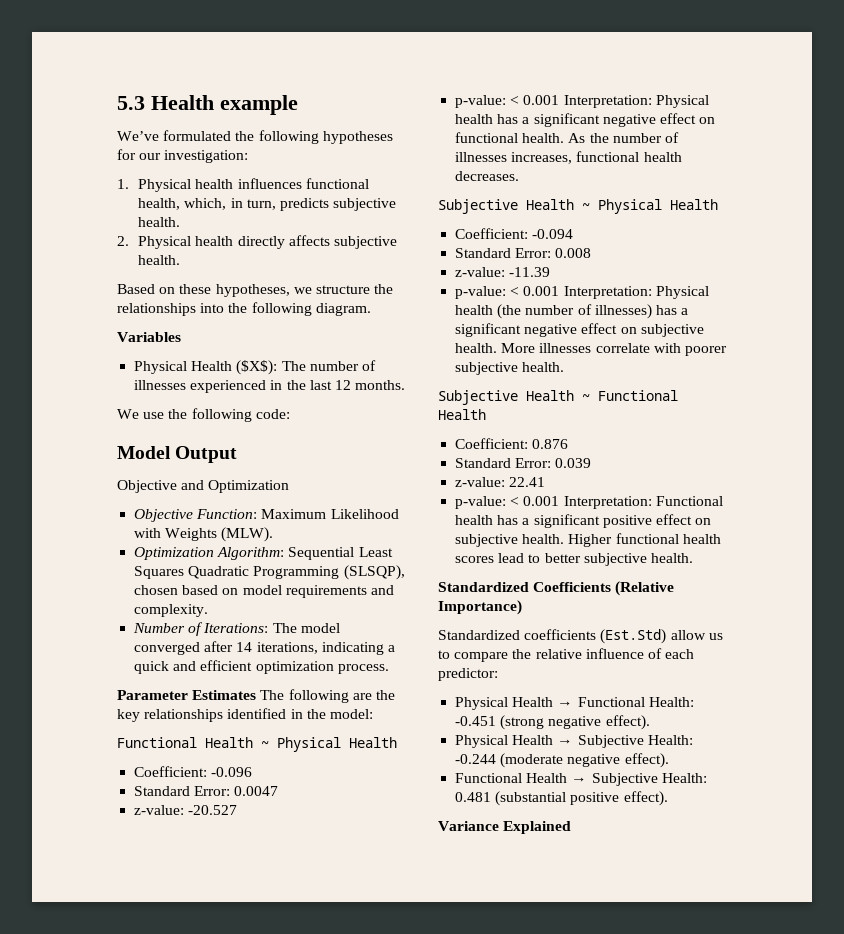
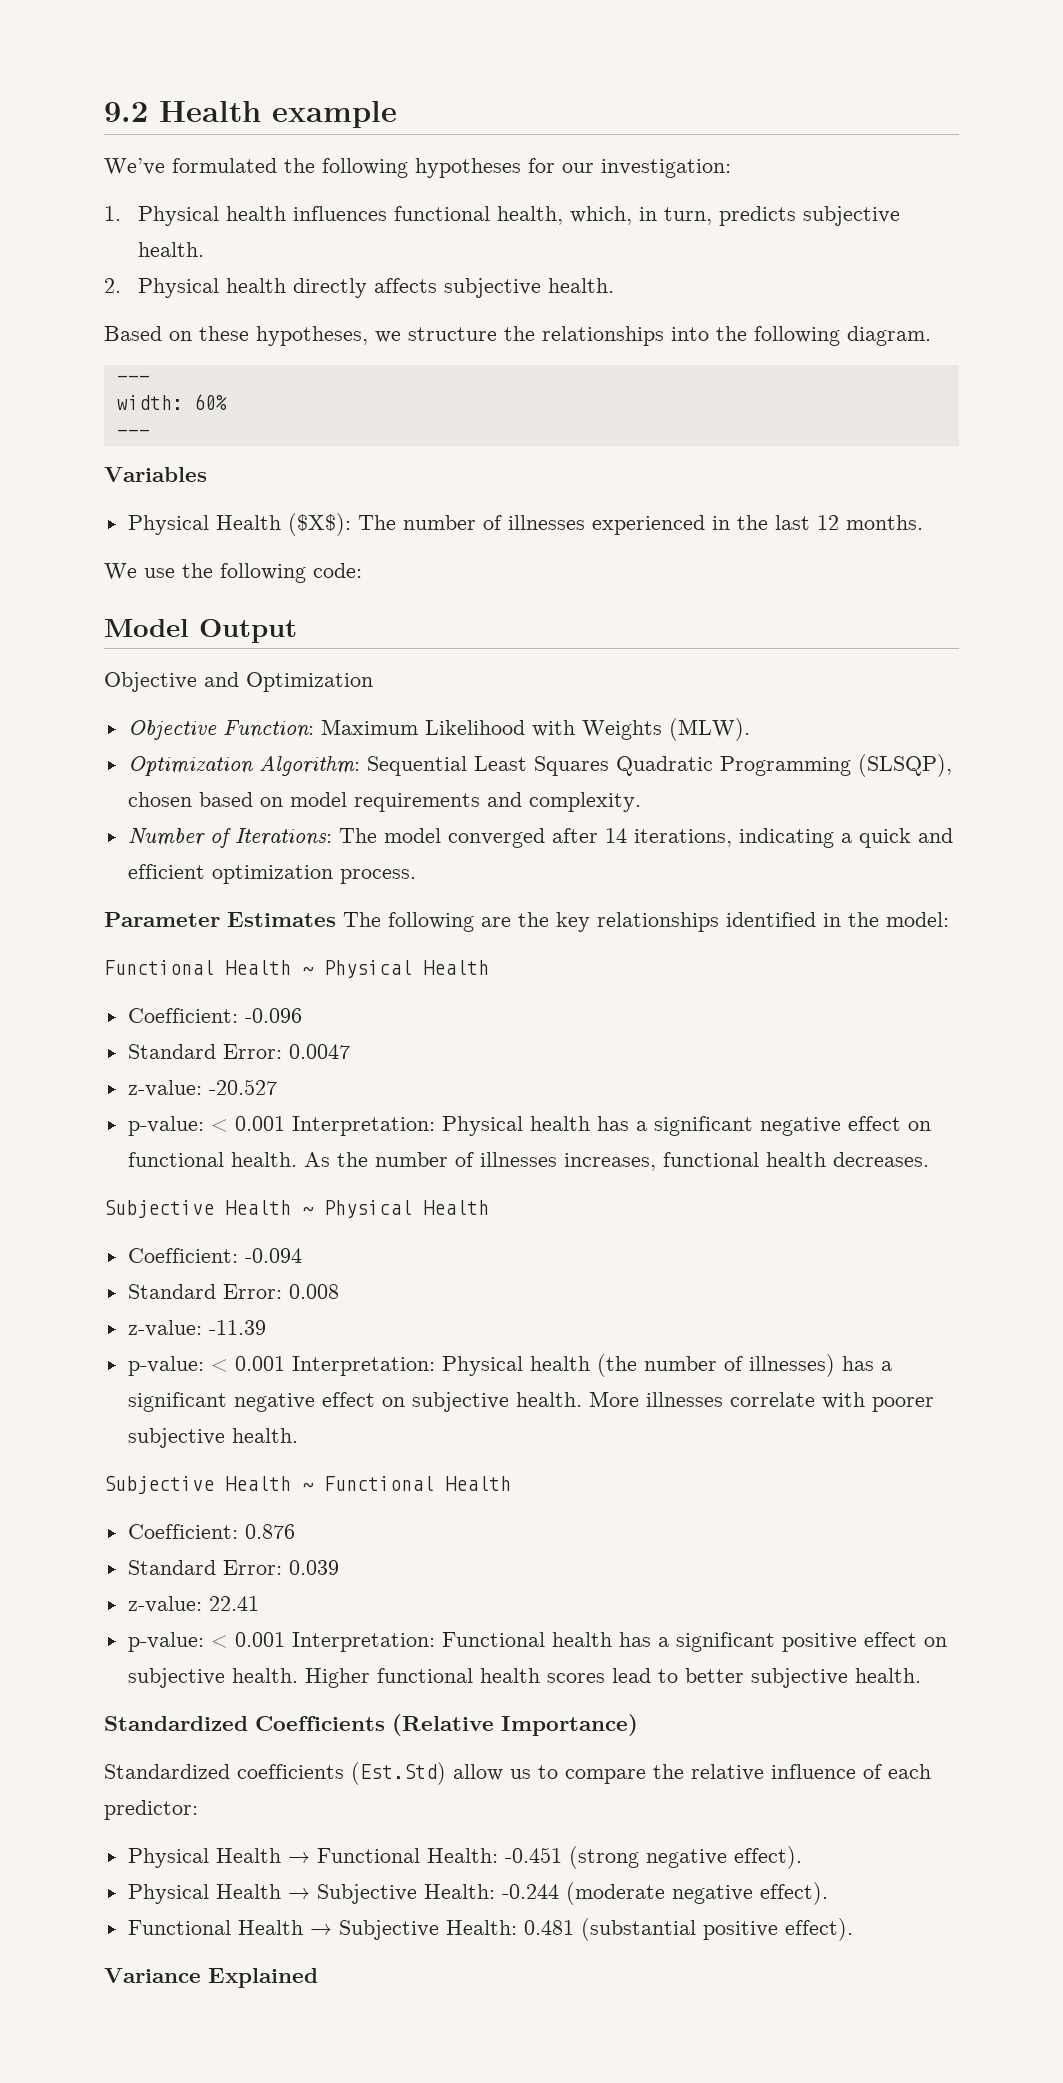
[117,96,145,110] 5.3 -> [104,102,148,122] 9.2
(371, 309) none -> [116,375,150,383] [116,394,227,410] [116,429,150,437] // --- // width: 60% // ---

